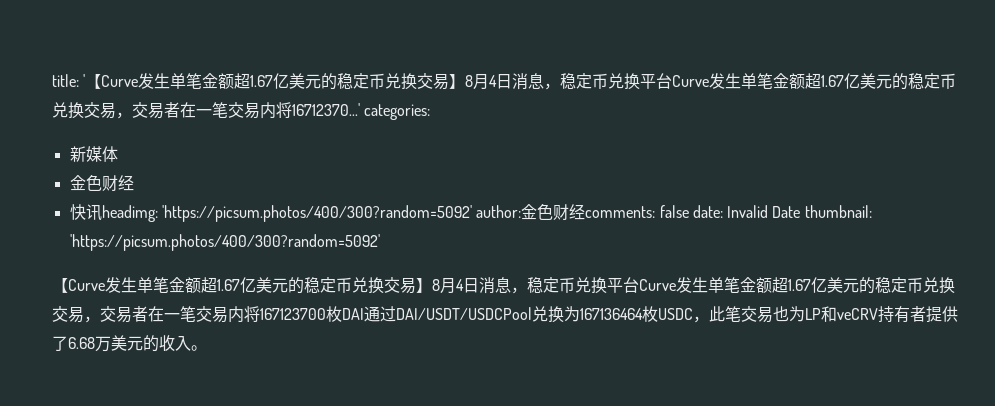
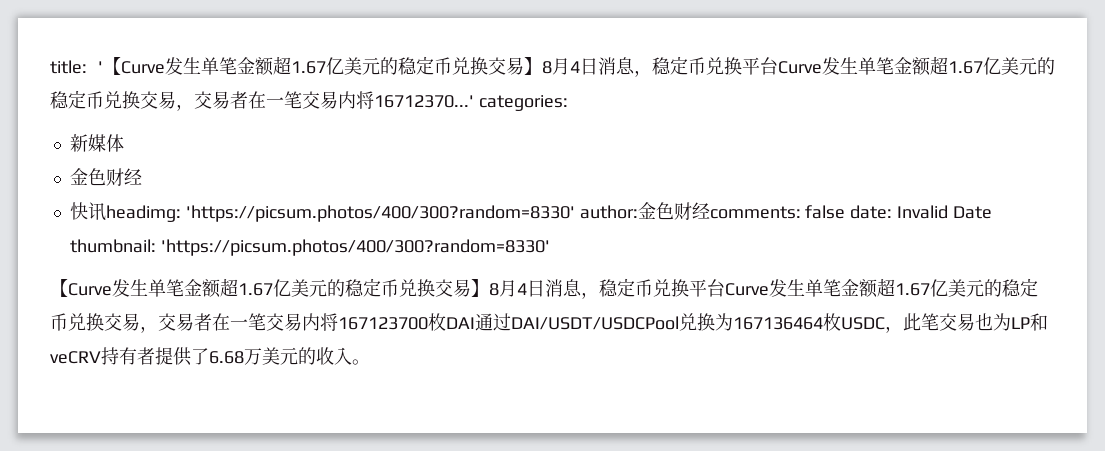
[161,205,472,222] 'https://picsum.photos/400/300?random=5092' -> [185,205,575,222] 'https://picsum.photos/400/300?random=8330'
[69,234,380,251] 'https://picsum.photos/400/300?random=5092' -> [160,239,550,256] 'https://picsum.photos/400/300?random=8330'

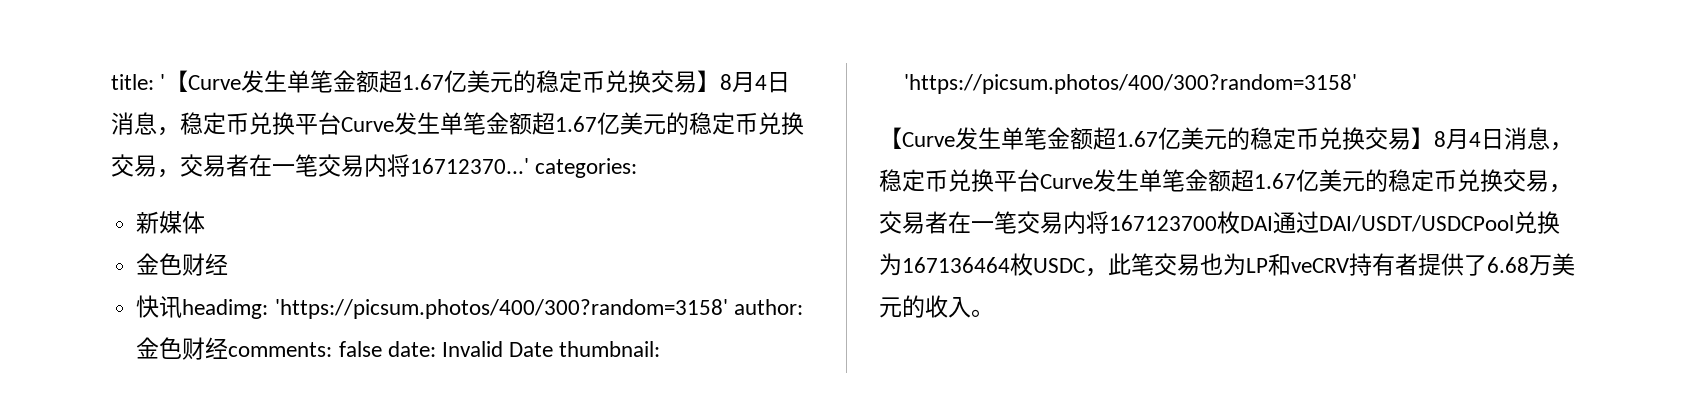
[185,205,575,222] 'https://picsum.photos/400/300?random=8330' -> [274,299,728,319] 'https://picsum.photos/400/300?random=3158'
[160,239,550,256] 'https://picsum.photos/400/300?random=8330' -> [904,74,1358,94] 'https://picsum.photos/400/300?random=3158'

